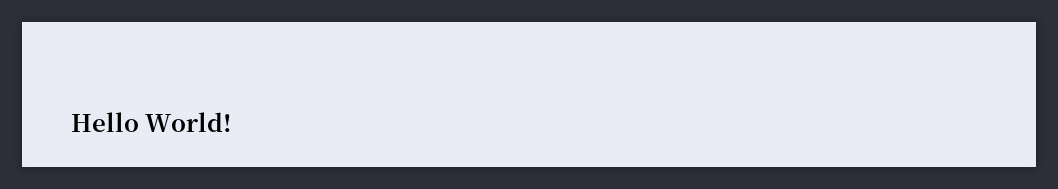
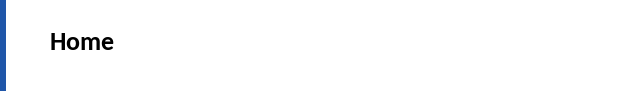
[71,112,233,132] Hello World! -> [50,33,114,50] Home

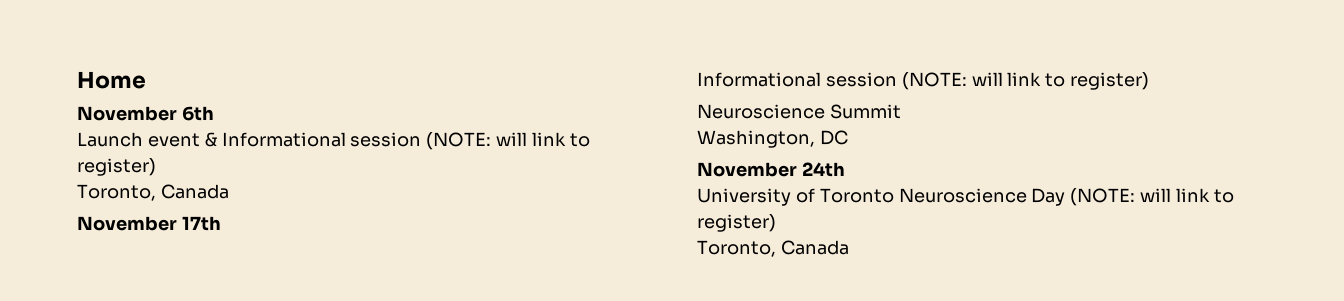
(114, 41) none -> [77,106,214,121] [77,132,590,150] [77,158,156,176] [77,184,229,201] [77,216,221,231] [697,72,1150,90] [697,104,901,119] [697,130,848,148] [697,162,845,177] [697,188,1234,206] [697,214,776,232] [697,240,849,257] // November 6th // Launch event & Informational session (NOTE: will link to register) // Toronto, Canada // November 17th // Informational session (NOTE: will link to register) // Neuroscience Summit // Washington, DC // November 24th // University of Toronto Neuroscience Day (NOTE: will link to register) // Toronto, Canada

